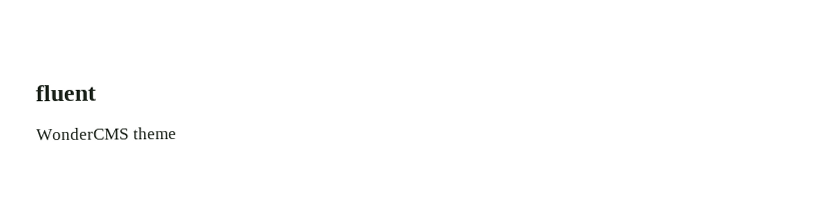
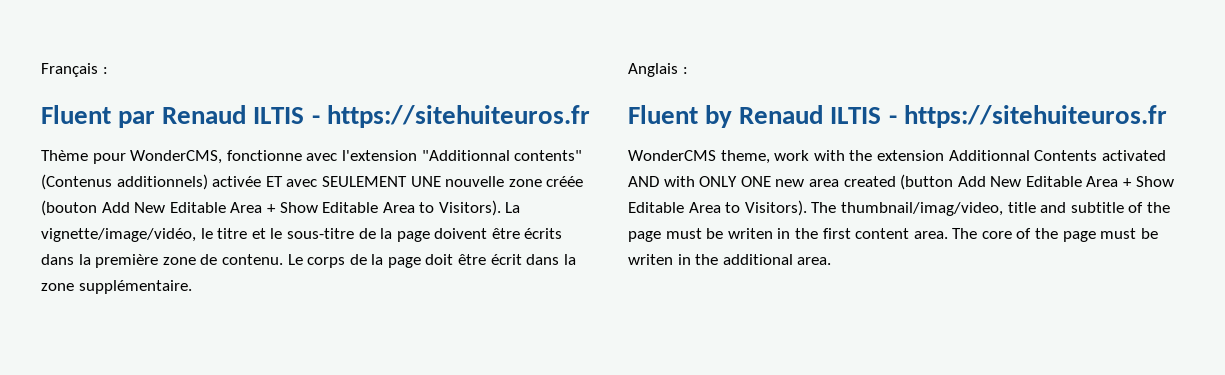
[35,84,96,102] [36,127,177,141] fluent // WonderCMS theme -> [41,63,108,77] [41,105,590,128] [41,150,583,164] [41,174,584,190] [41,200,521,216] [41,228,563,242] [41,254,576,268] [41,280,192,294] [628,63,688,77] [628,105,1167,128] [628,150,1166,164] [628,174,1174,190] [628,200,1170,216] [628,228,1158,242] [628,254,832,265] Français : // Fluent par Renaud ILTIS - https://sitehuiteuros.fr // Thème pour WonderCMS, fonctionne avec l'extension "Additionnal contents" (Contenus additionnels) activée ET avec SEULEMENT UNE nouvelle zone créée (bouton Add New Editable Area + Show Editable Area to Visitors). La vignette/image/vidéo, le titre et le sous-titre de la page doivent être écrits dans la première zone de contenu. Le corps de la page doit être écrit dans la zone supplémentaire. // Anglais : // Fluent by Renaud ILTIS - https://sitehuiteuros.fr // WonderCMS theme, work with the extension Additionnal Contents activated AND with ONLY ONE new area created (button Add New Editable Area + Show Editable Area to Visitors). The thumbnail/imag/video, title and subtitle of the page must be writen in the first content area. The core of the page must be writen in the additional area.

